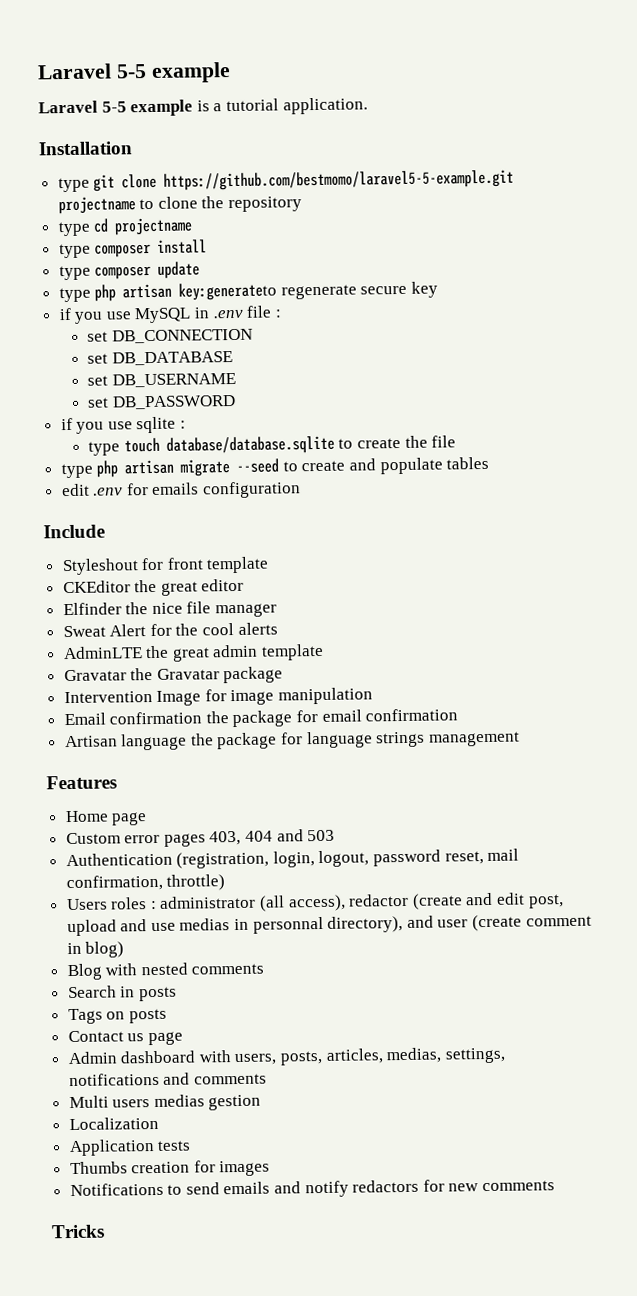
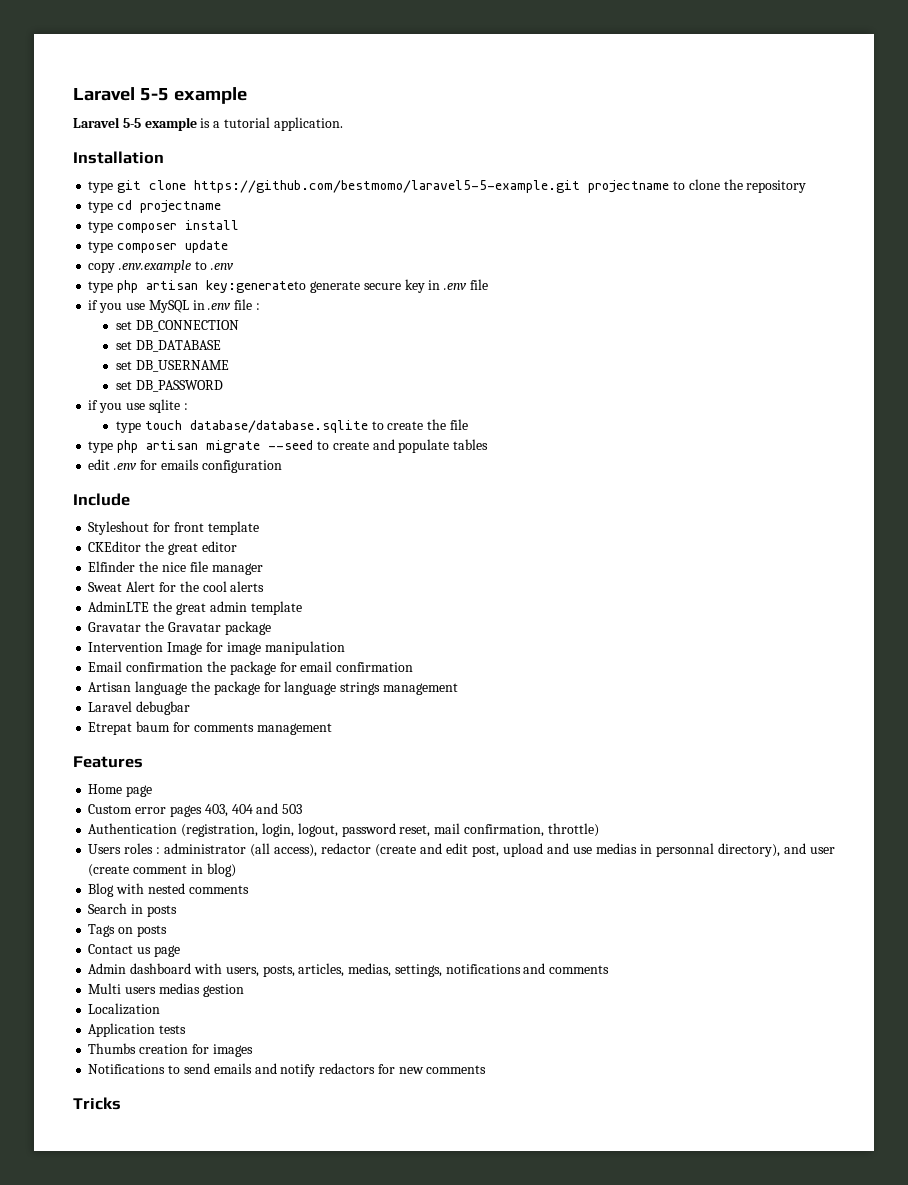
(201, 270) none -> [88,260,234,273] // copy .env.example to .env
[280,284,357,300] regenerate -> [309,281,360,293] generate
(439, 289) none -> [428,279,488,290] in .env file
(520, 739) none -> [88,701,191,715] [88,721,332,735] // Laravel debugbar // Etrepat baum for comments management

